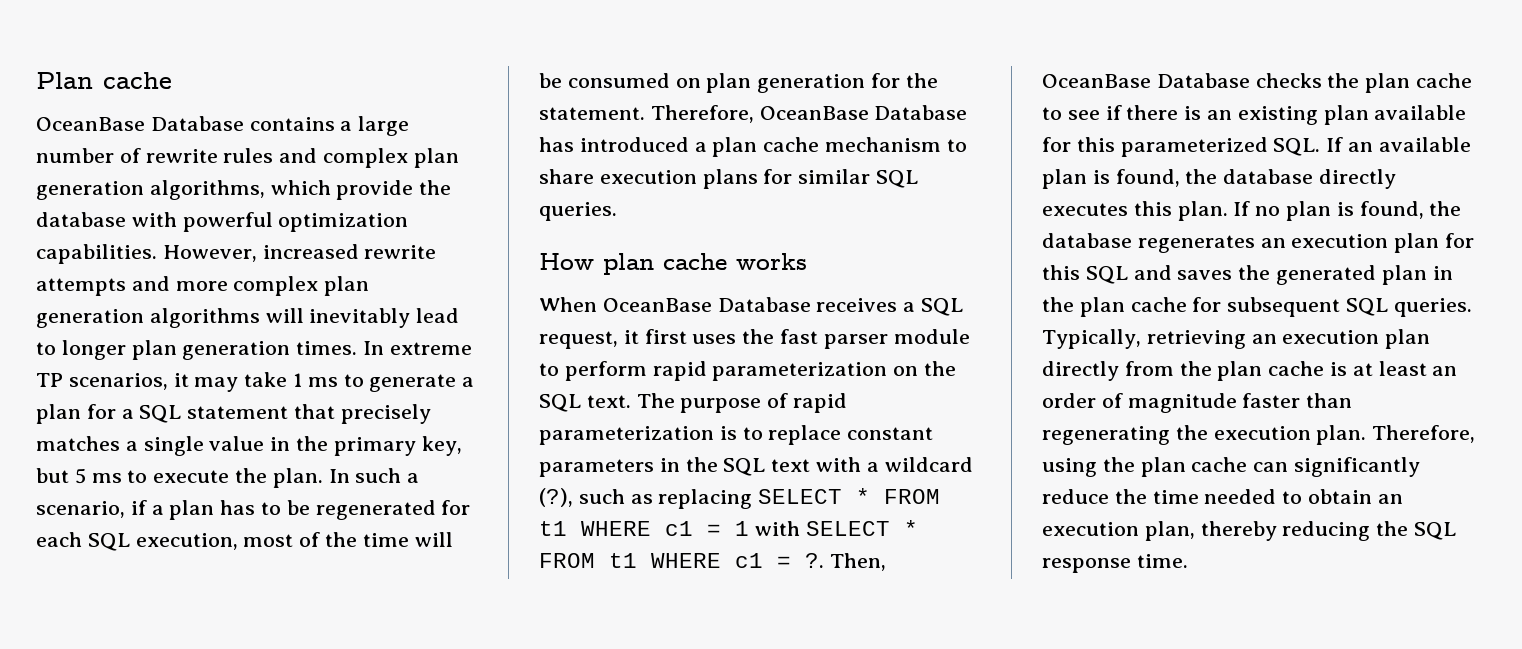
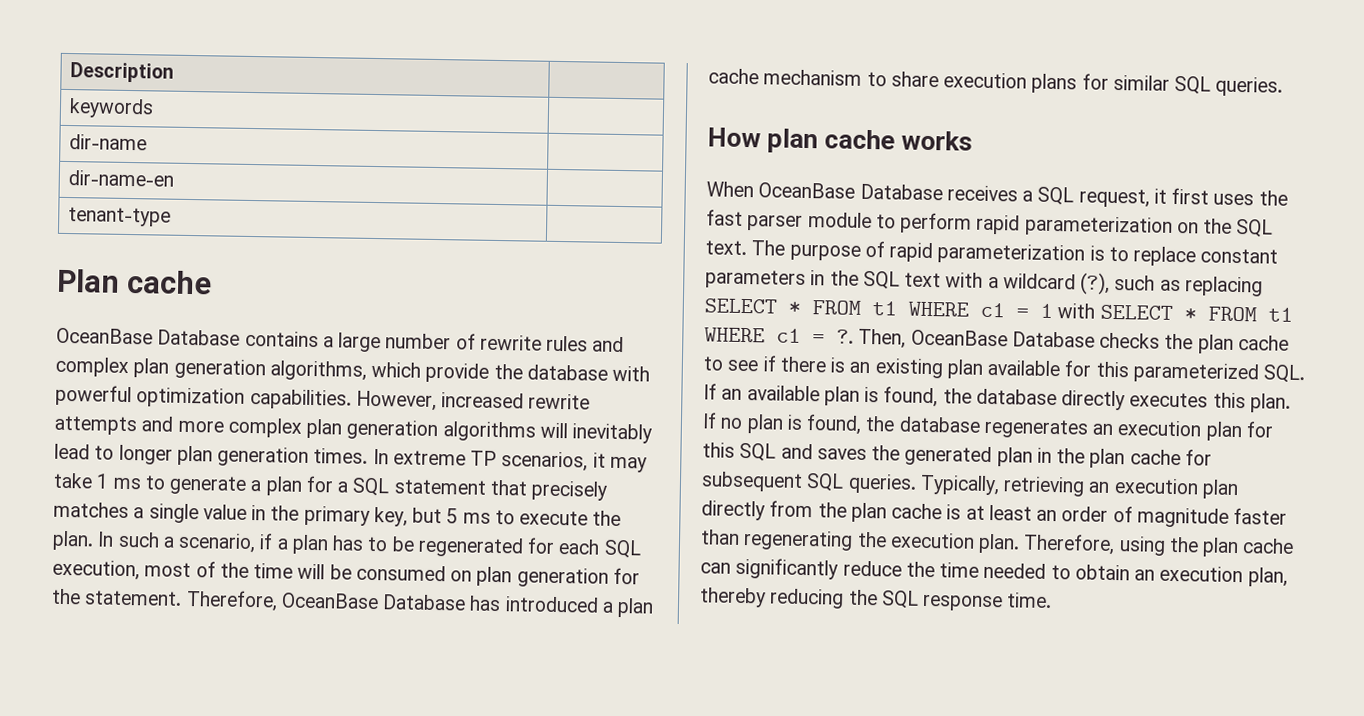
(36, 80) none -> [69,62,174,83] [68,98,154,119] [68,134,147,151] [67,170,174,187] [67,207,171,227] Description | // keywords | // dir-name | // dir-name-en | // tenant-type | //

